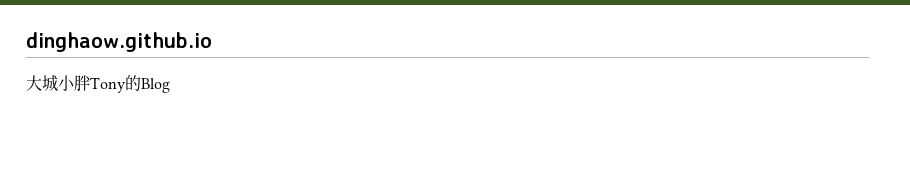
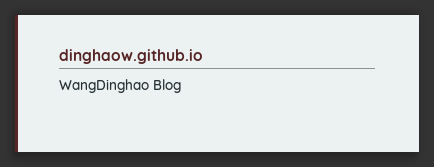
[26,75,141,93] 大城小胖Tony的 -> [59,79,149,93] WangDinghao

